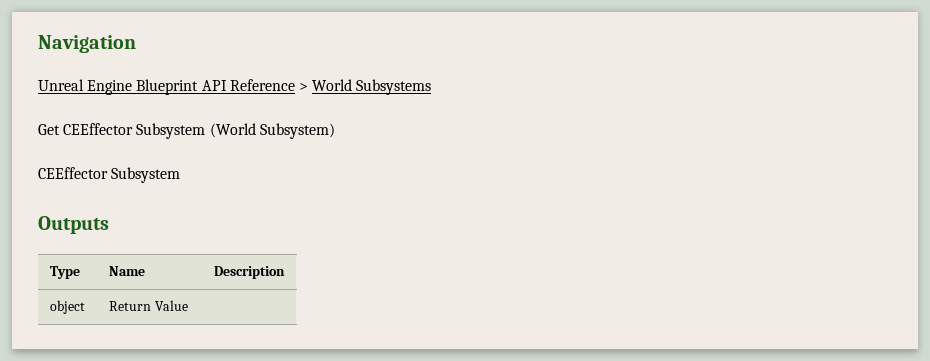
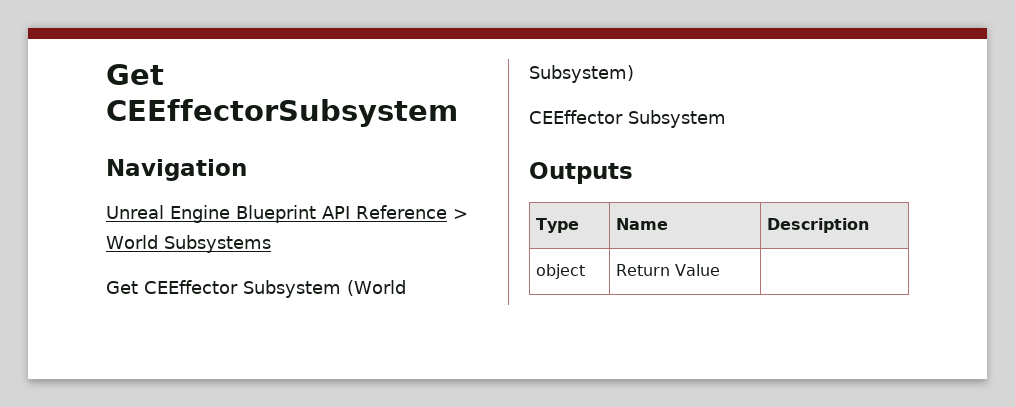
(38, 44) none -> [106,64,164,85] [106,99,458,127] Get CEEffectorSubsystem //

